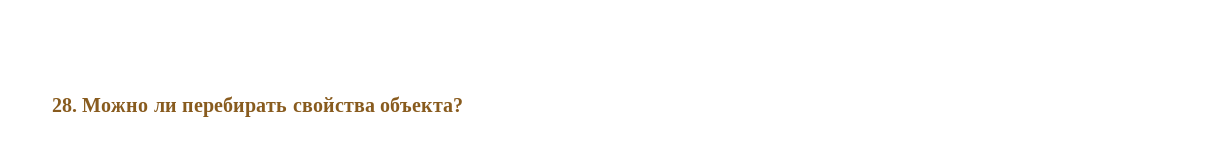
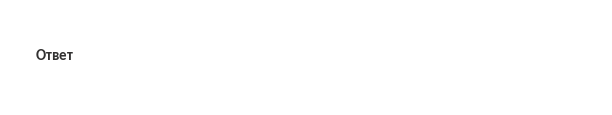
[52,96,463,117] 28. Можно ли перебирать свойства объекта? -> [36,49,73,60] Ответ

